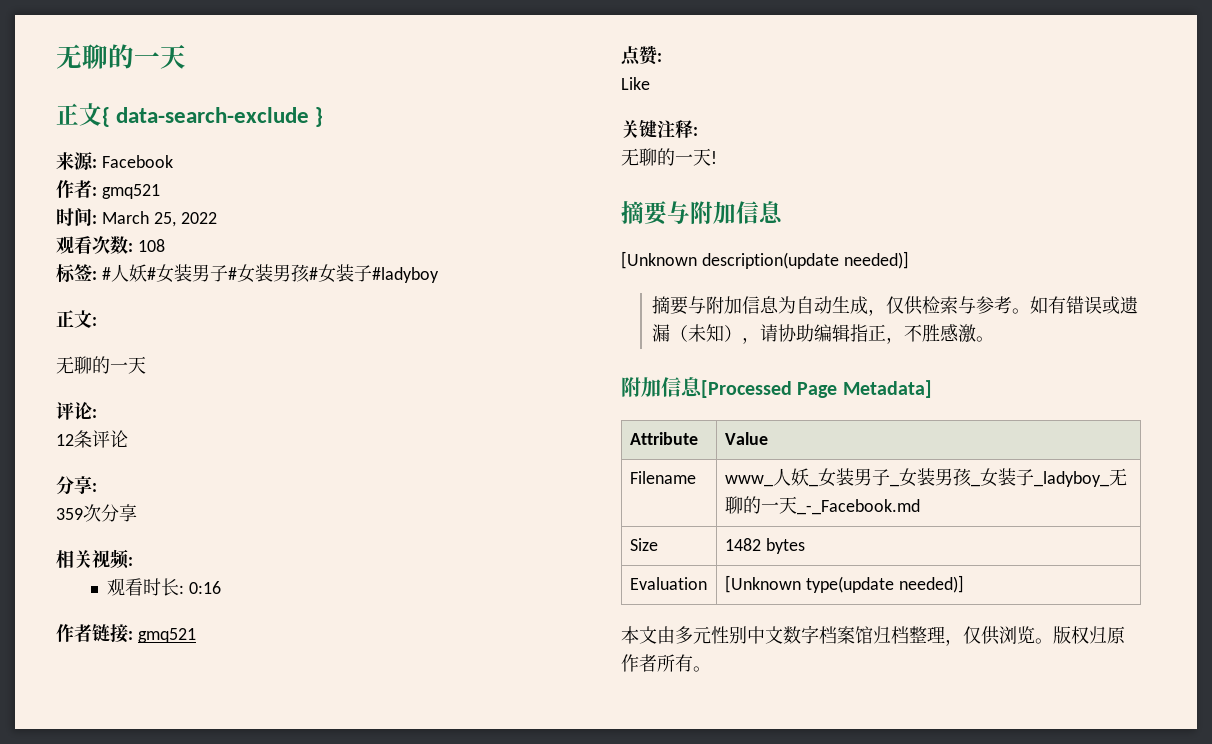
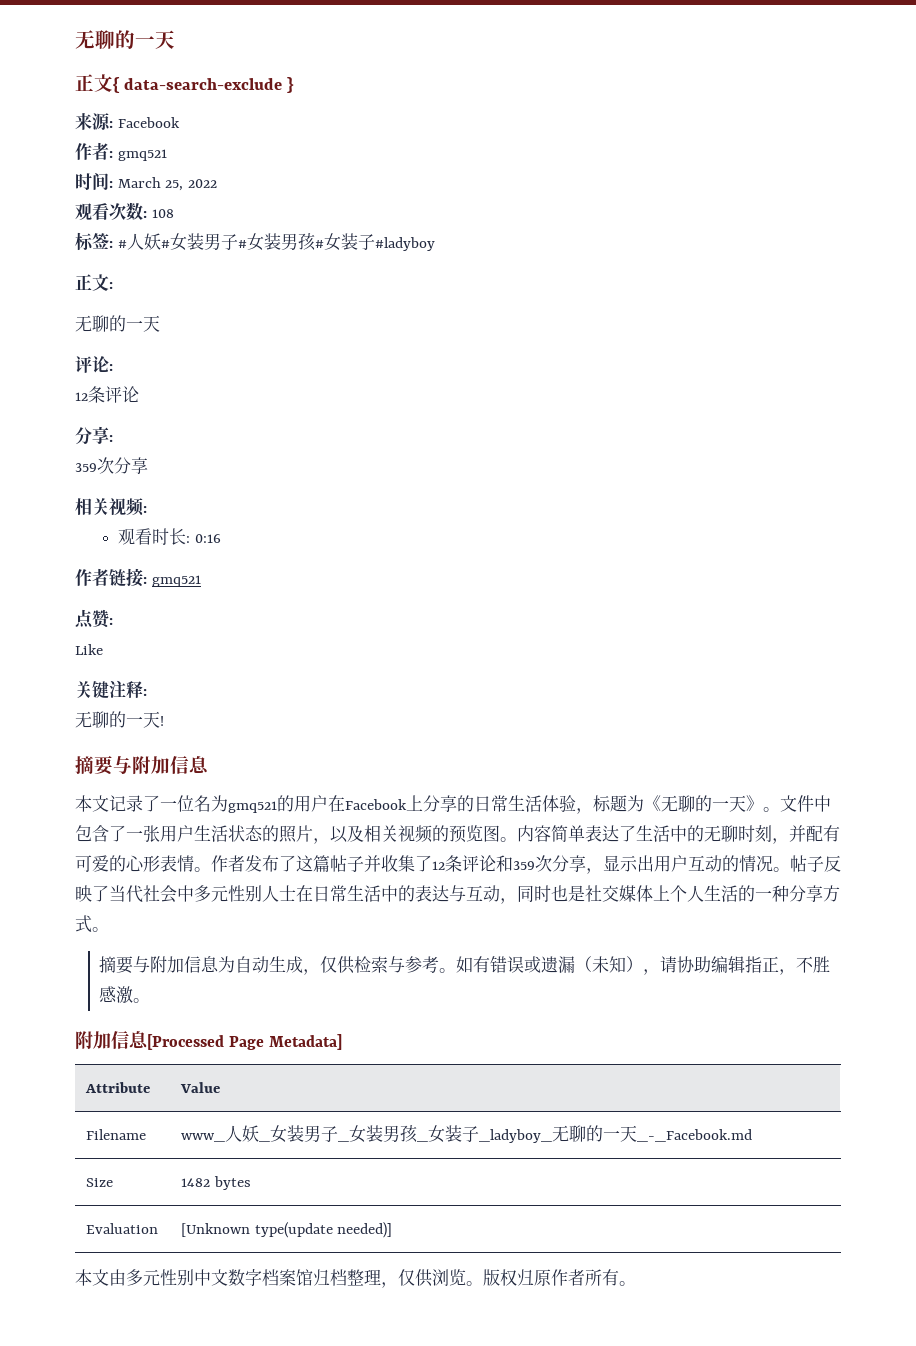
[621,251,909,269] [Unknown description(update needed)] -> [75,795,831,814] [75,825,840,844] [75,855,841,874] [75,885,840,904] [75,915,109,933] 本文记录了一位名为gmq521的用户在Facebook上分享的日常生活体验，标题为《无聊的一天》。文件中包含了一张用户生活状态的照片，以及相关视频的预览图。内容简单表达了生活中的无聊时刻，并配有可爱的心形表情。作者发布了这篇帖子并收集了12条评论和359次分享，显示出用户互动的情况。帖子反映了当代社会中多元性别人士在日常生活中的表达与互动，同时也是社交媒体上个人生活的一种分享方式。

